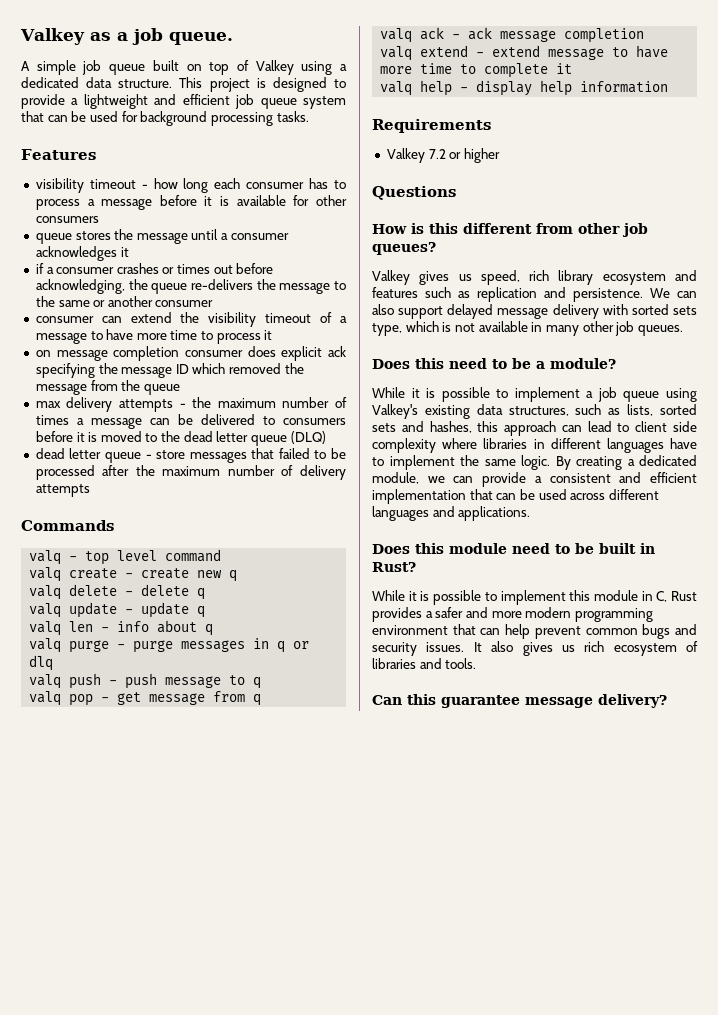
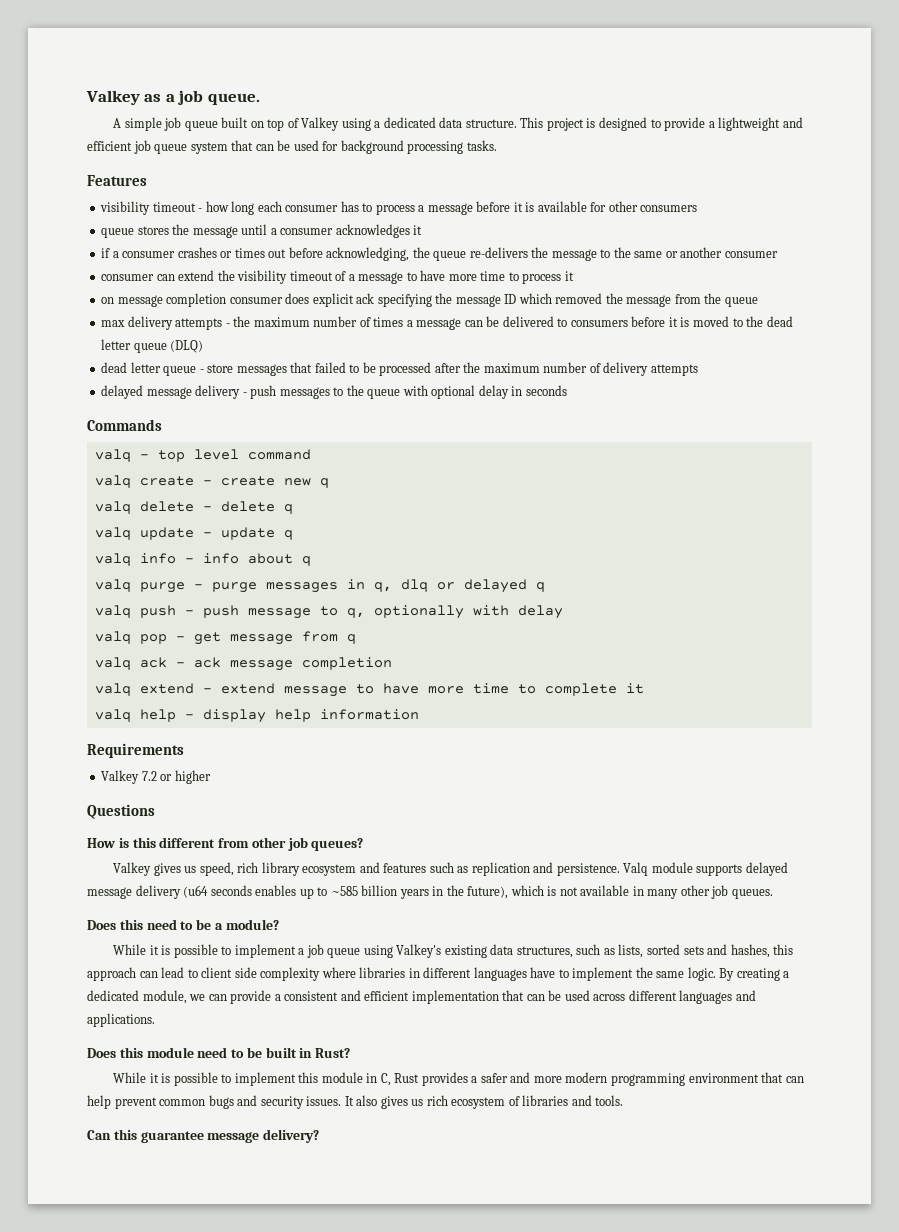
(90, 490) none -> [101,385,567,399] // delayed message delivery - push messages to the queue with optional delay in seconds
[69,621,94,632] len -> [139,553,176,564] info
[277,641,310,653] [29,655,54,671] q or dlq -> [373,579,545,593] q, dlq or delayed q
[253,677,262,689] q -> [346,605,563,619] q, optionally with delay
[650,288,697,298] [372,304,697,319] [372,323,402,336] We can also support delayed message delivery with sorted sets type, -> [623,862,789,876] [87,885,509,899] Valq module supports delayed message delivery (u64 seconds enables up to ~585 billion years in the future),

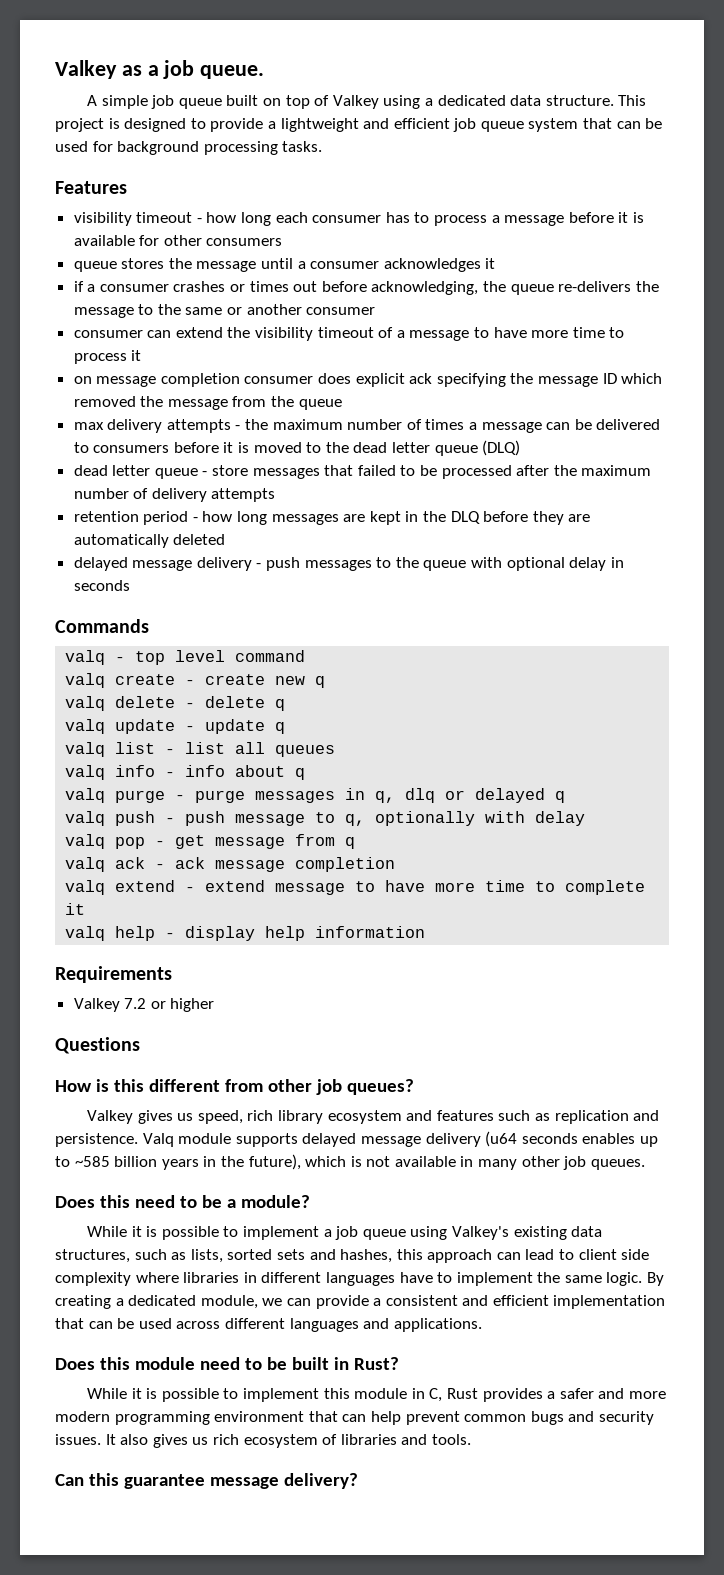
(698, 370) none -> [73,511,591,525] [73,534,226,548] // retention period - how long messages are kept in the DLQ before they are automatically deleted
(293, 535) none -> [65,742,336,757] // valq list - list all queues

